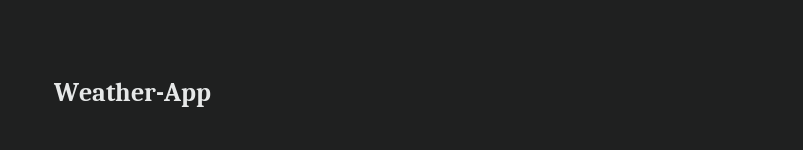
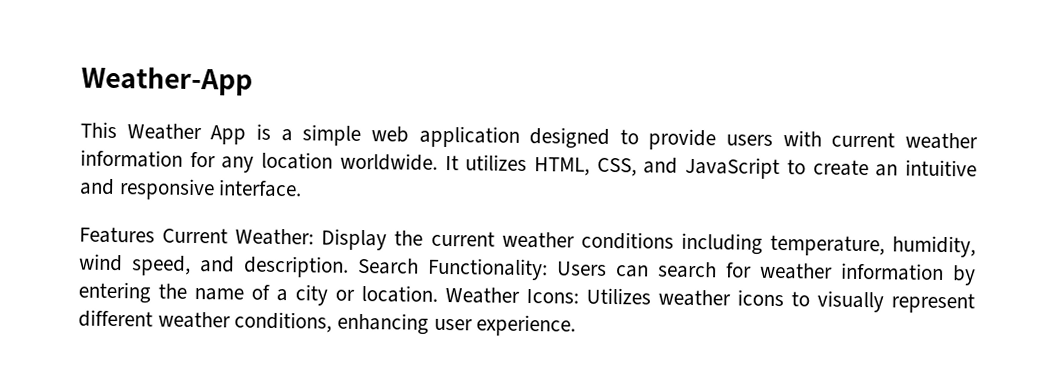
(211, 94) none -> [80,121,978,151] [80,149,977,180] [79,178,303,201] [79,226,977,258] [79,253,976,286] [78,281,975,314] [78,309,577,337] // This Weather App is a simple web application designed to provide users with current weather information for any location worldwide. It utilizes HTML, CSS, and JavaScript to create an intuitive and responsive interface. // Features Current Weather: Display the current weather conditions including temperature, humidity, wind speed, and description. Search Functionality: Users can search for weather information by entering the name of a city or location. Weather Icons: Utilizes weather icons to visually represent different weather conditions, enhancing user experience.

